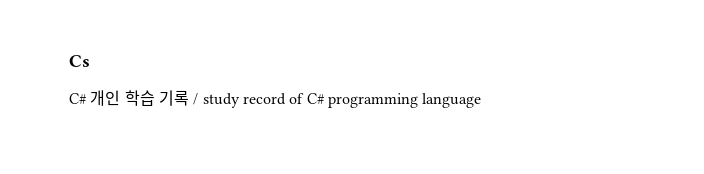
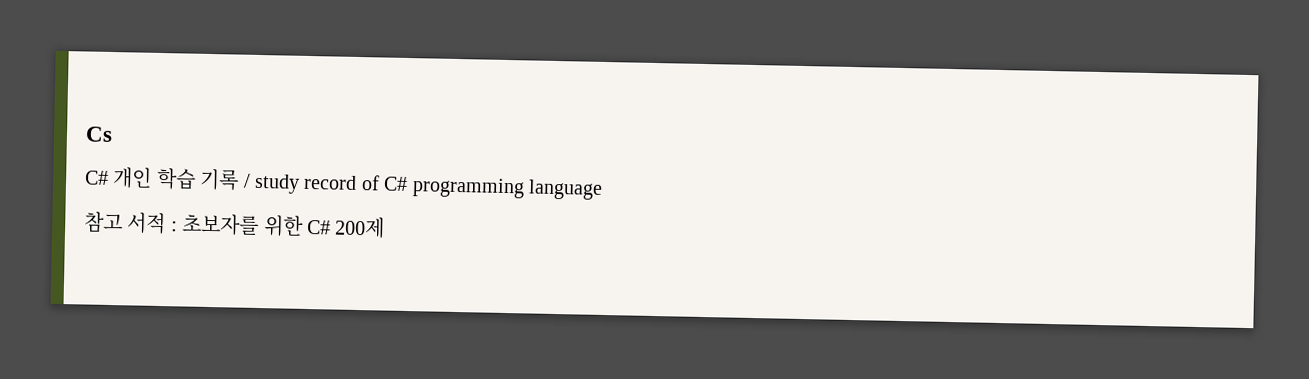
(482, 100) none -> [84,211,386,239] // 참고 서적 : 초보자를 위한 C# 200제

